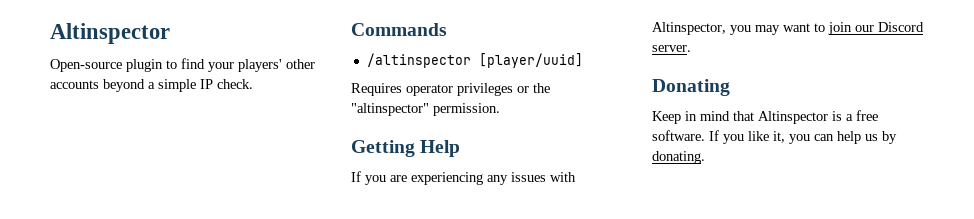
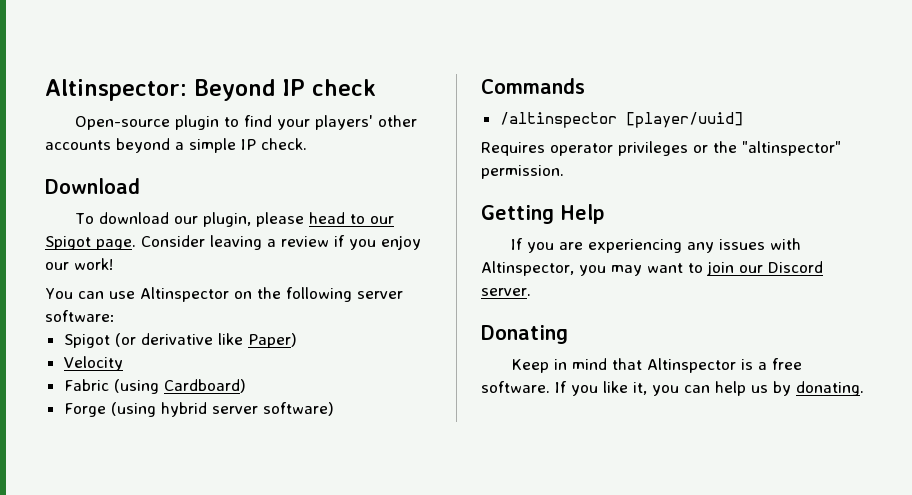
[50,23,170,44] Altinspector -> [45,79,376,101] Altinspector: Beyond IP check
(253, 84) none -> [45,178,140,194] [74,212,394,227] [45,235,421,250] [45,258,113,270] [45,287,403,302] [45,310,115,322] [63,333,297,348] [63,356,123,371] [63,379,246,394] [63,402,334,417] // Download // To download our plugin, please head to our Spigot page. Consider leaving a review if you enjoy our work! // You can use Altinspector on the following server software: // Spigot (or derivative like Paper) // Velocity // Fabric (using Cardboard) // Forge (using hybrid server software)

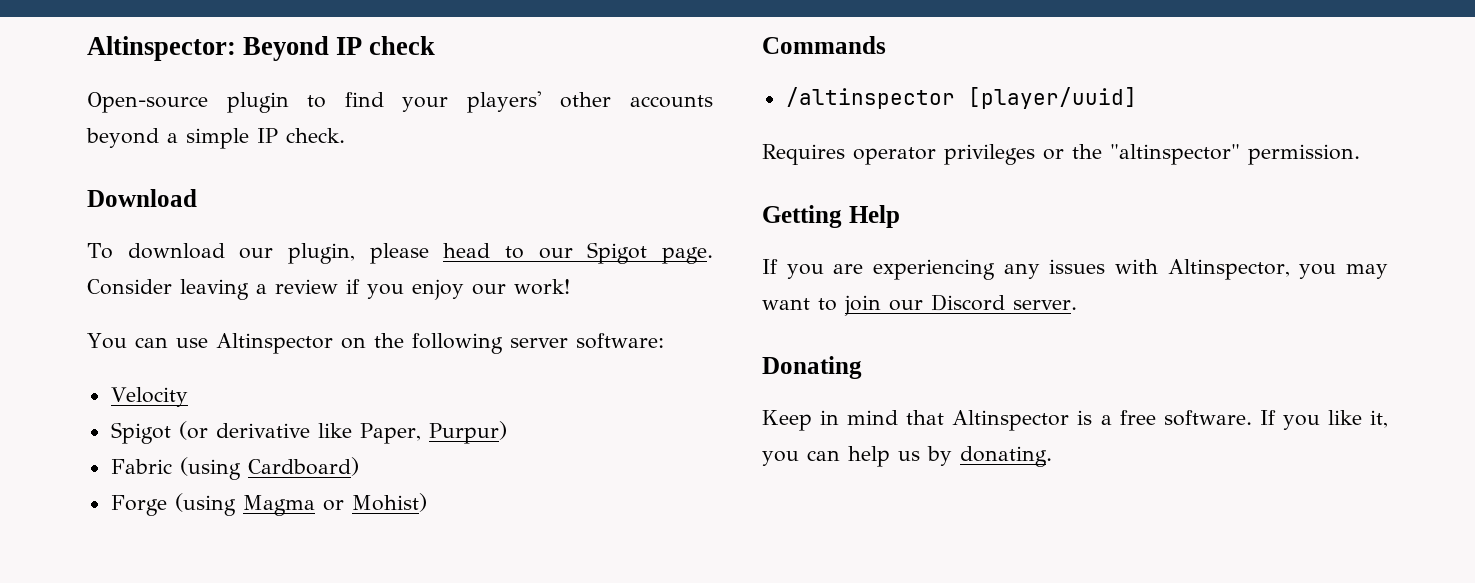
(115, 316) none -> [110,387,188,407] // Velocity
[247,333,297,348] [63,356,123,371] Paper) // Velocity -> [359,421,507,444] Paper, Purpur)
[160,402,334,417] hybrid server software) -> [242,493,427,516] Magma or Mohist)

